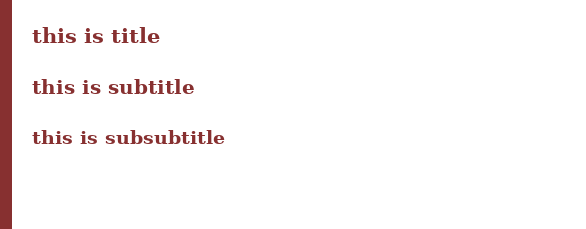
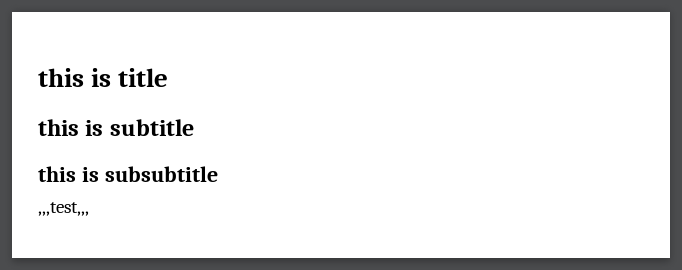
(225, 137) none -> [38,202,89,216] // ,,,test,,,

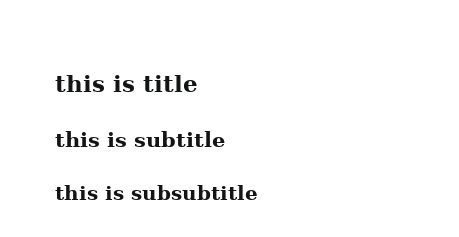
[38,202,89,216] // ,,,test,,, -> (258, 192) none

